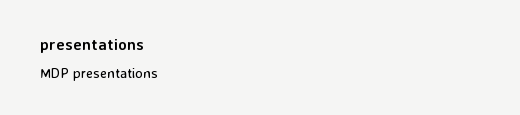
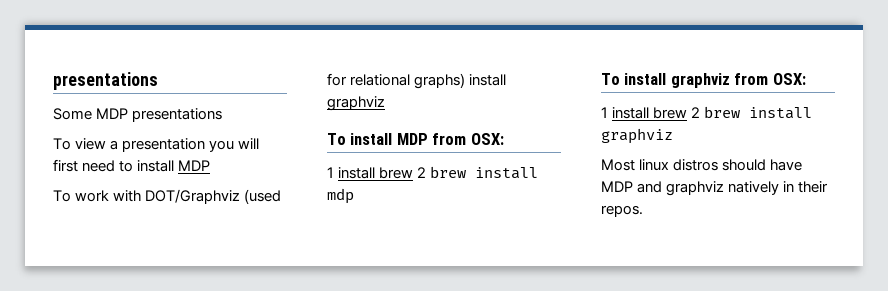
[40,39,144,53] presentations // -> [53,72,158,90] [53,108,92,120] presentations // Some
(158, 74) none -> [53,138,260,152] [53,159,211,172] [53,189,282,204] [327,73,507,89] [327,96,385,111] [327,133,504,145] [327,166,539,179] [327,188,354,204] [601,73,806,88] [601,106,813,119] [601,128,673,144] [601,159,803,171] [601,181,829,196] [601,205,643,217] // To view a presentation you will first need to install MDP // To work with DOT/Graphviz (used for relational graphs) install graphviz // To install MDP from OSX: // 1 install brew 2 brew install mdp // To install graphviz from OSX: // 1 install brew 2 brew install graphviz // Most linux distros should have MDP and graphviz natively in their repos.

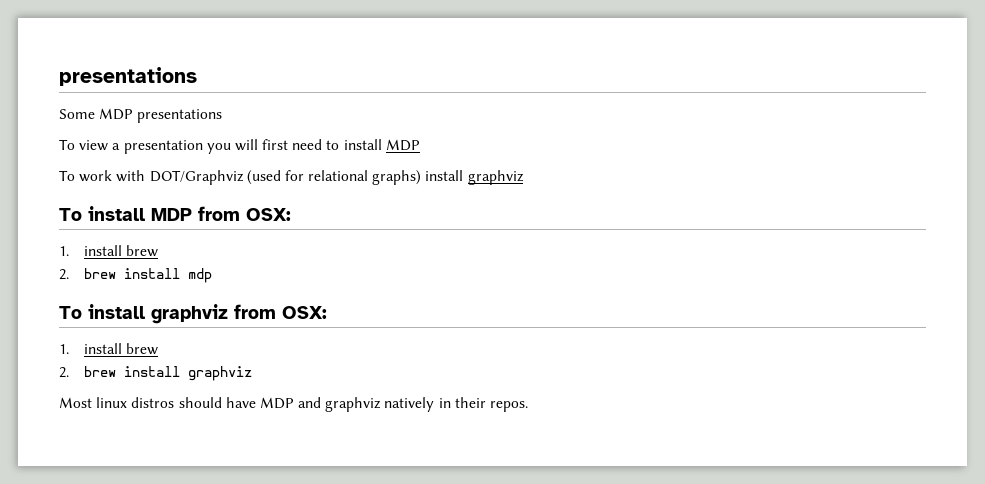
[327,167,427,179] 1 install brew 2 -> [59,245,158,257] [59,269,69,280] 1. install brew // 2.
[601,107,701,119] 1 install brew 2 -> [59,343,158,355] [59,367,69,378] 1. install brew // 2.

